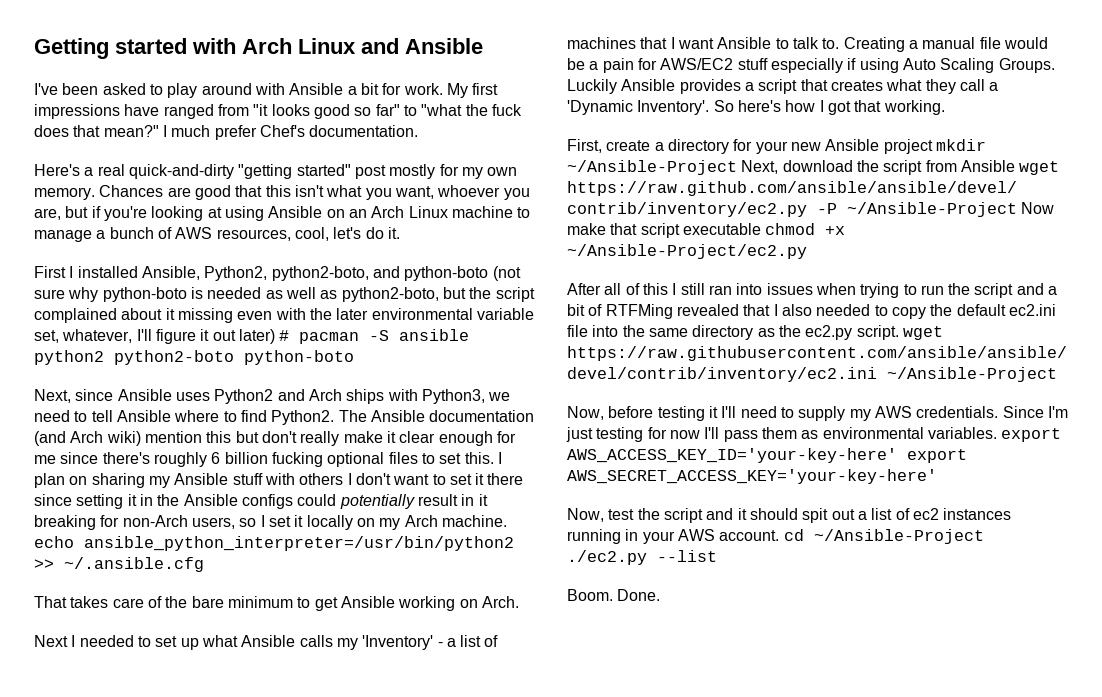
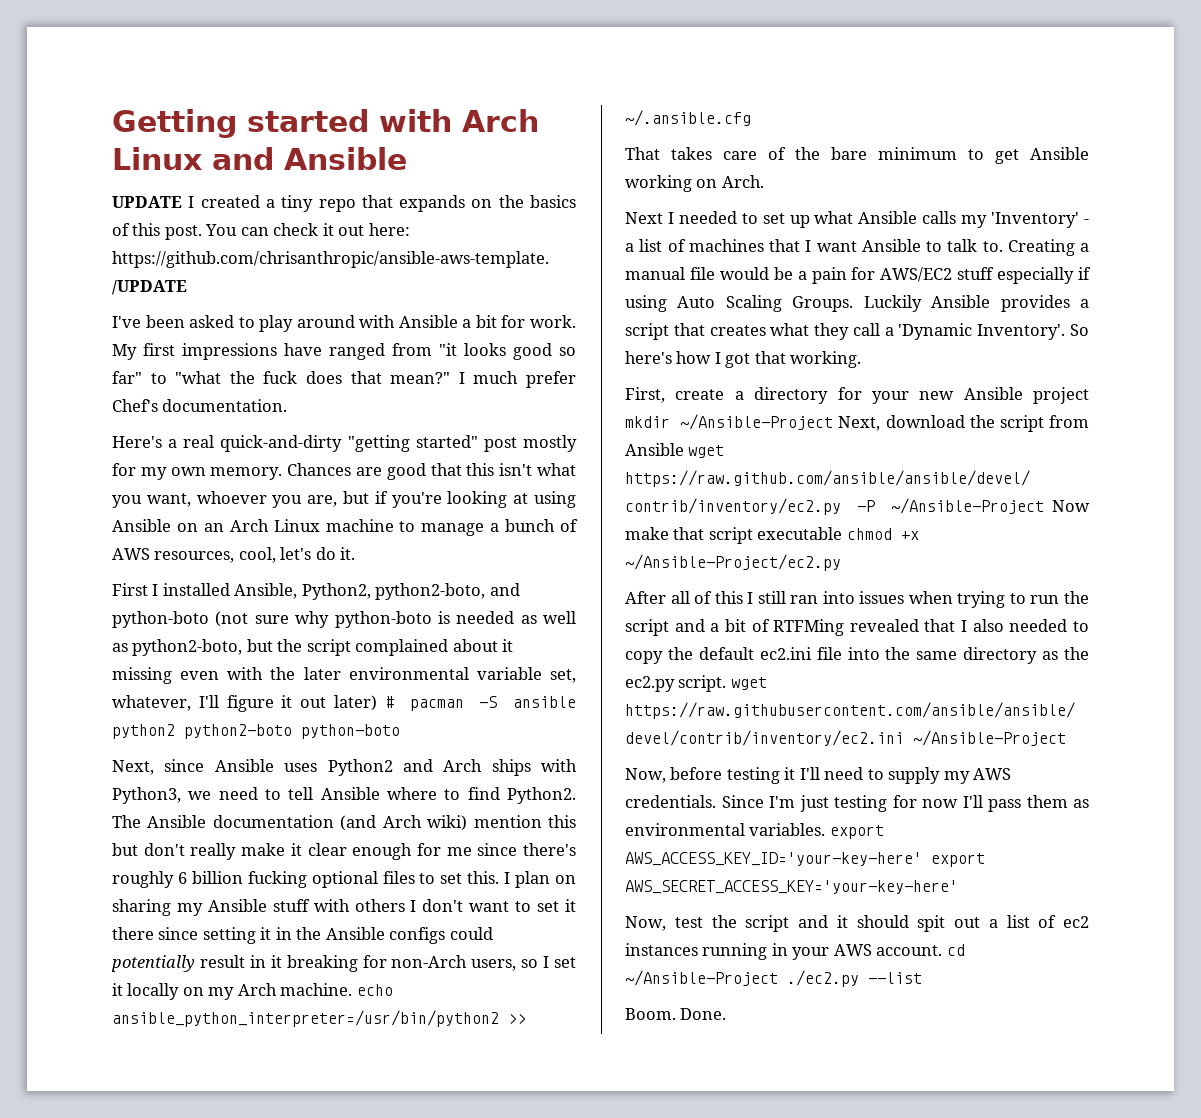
(483, 46) none -> [112,195,577,212] [112,223,410,240] [112,251,549,268] [112,280,187,295] // UPDATE I created a tiny repo that expands on the basics of this post. You can check it out here: https://github.com/chrisanthropic/ansible-aws-template. /UPDATE

